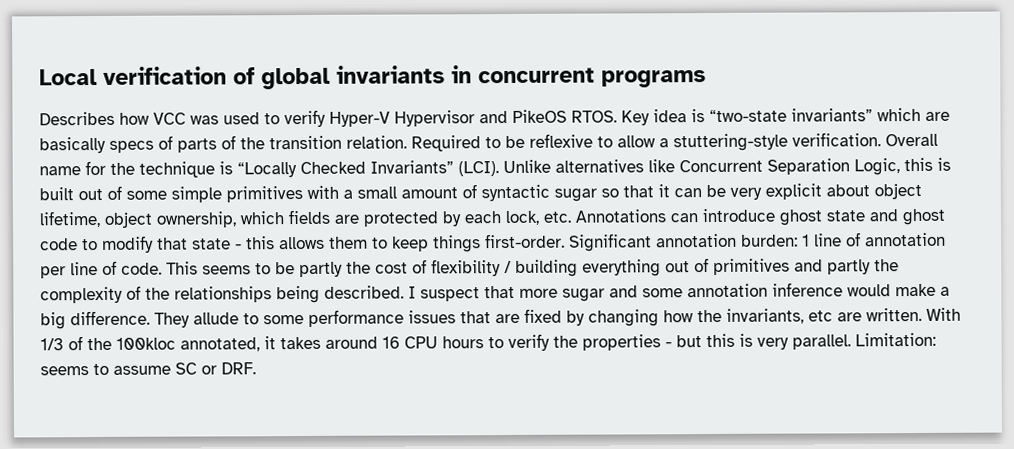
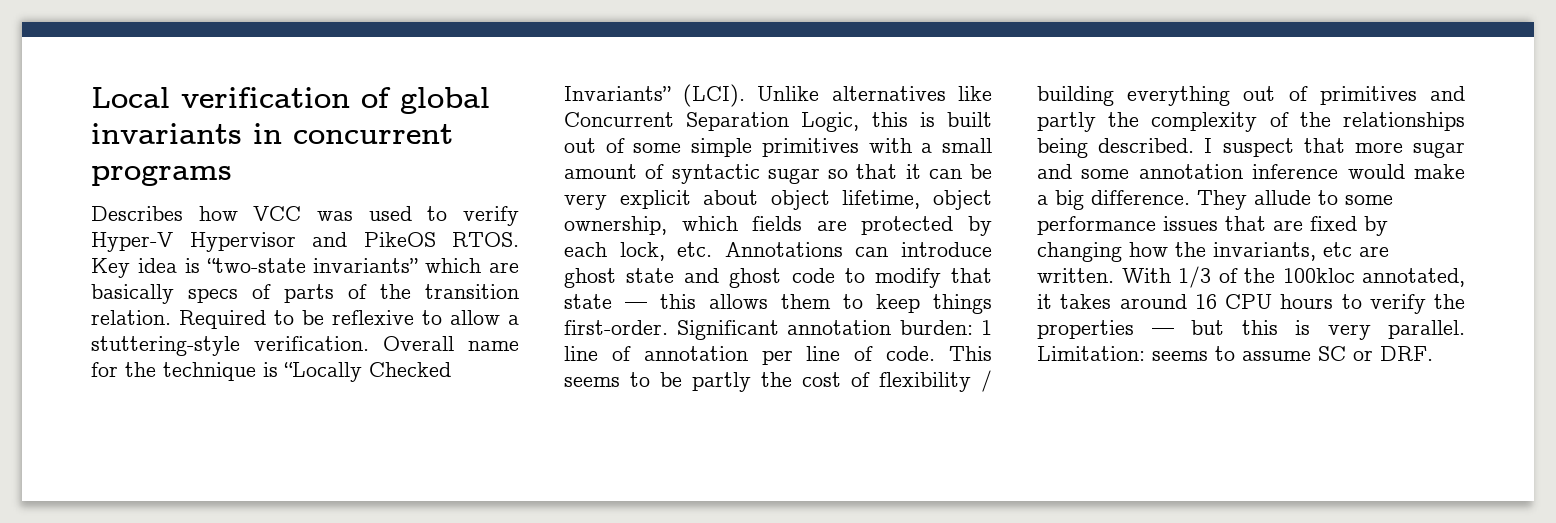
[235,243,242,250] - -> [625,302,647,309] —
[665,341,672,348] - -> [1151,328,1174,335] —

